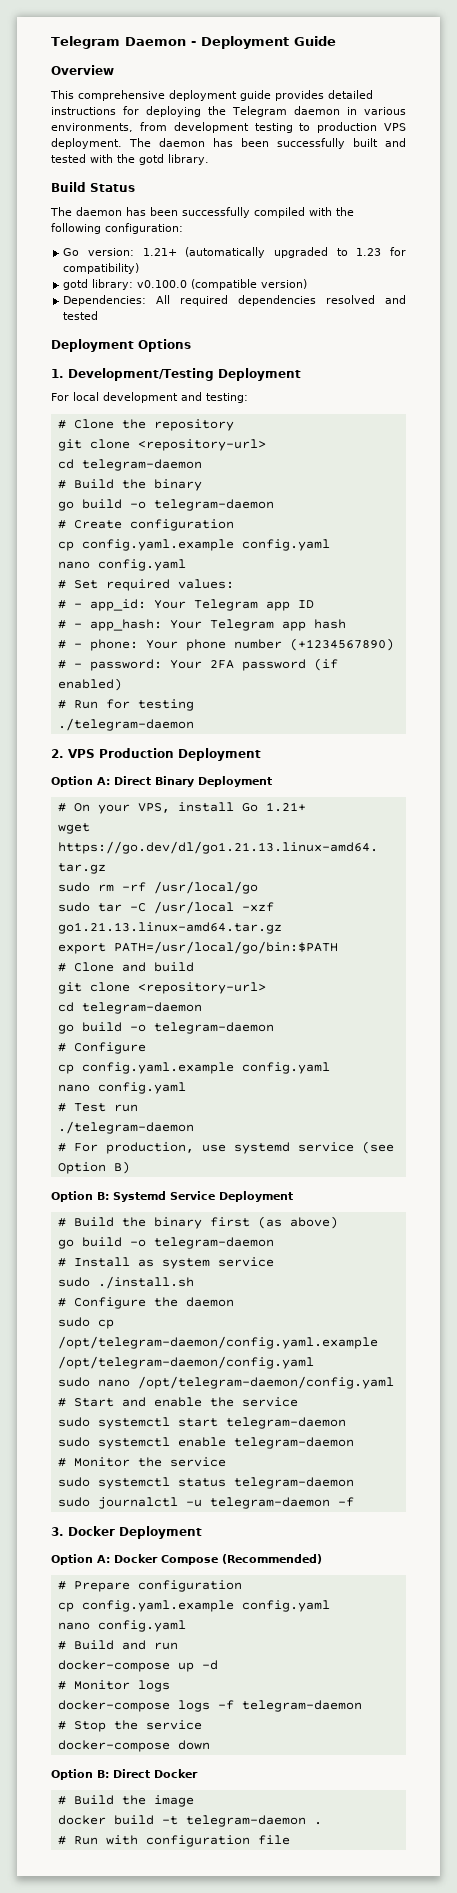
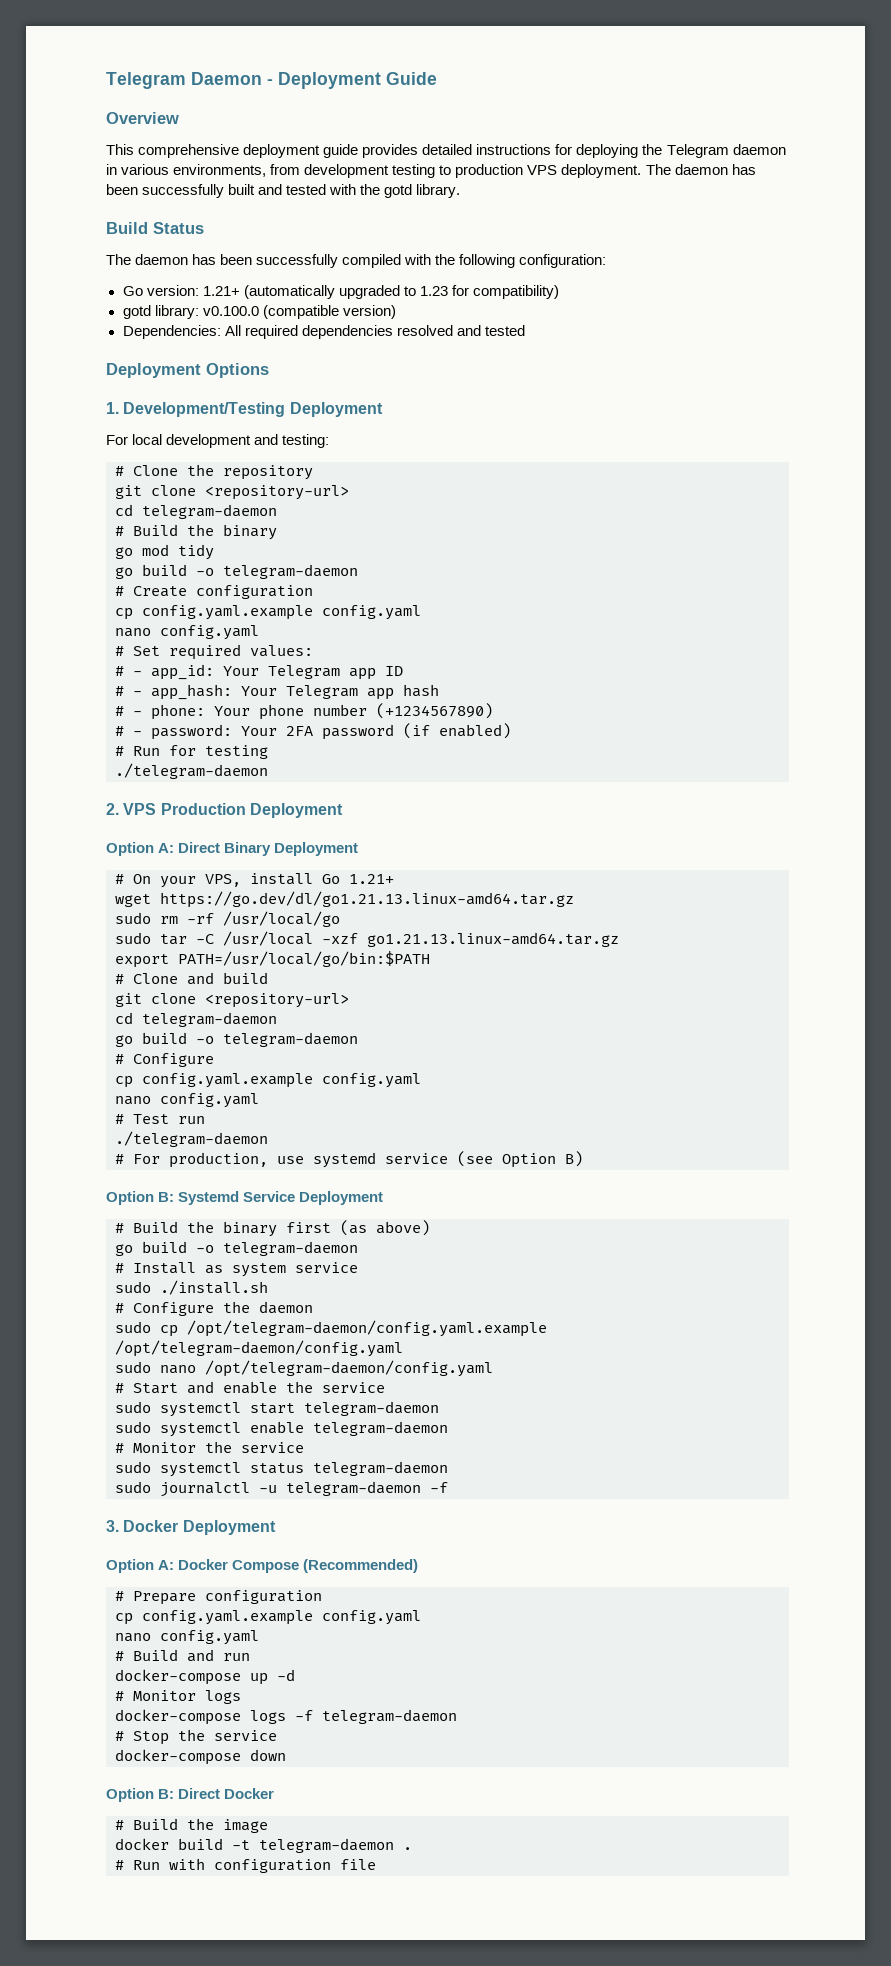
(202, 485) none -> [115,544,214,560] // go mod tidy

